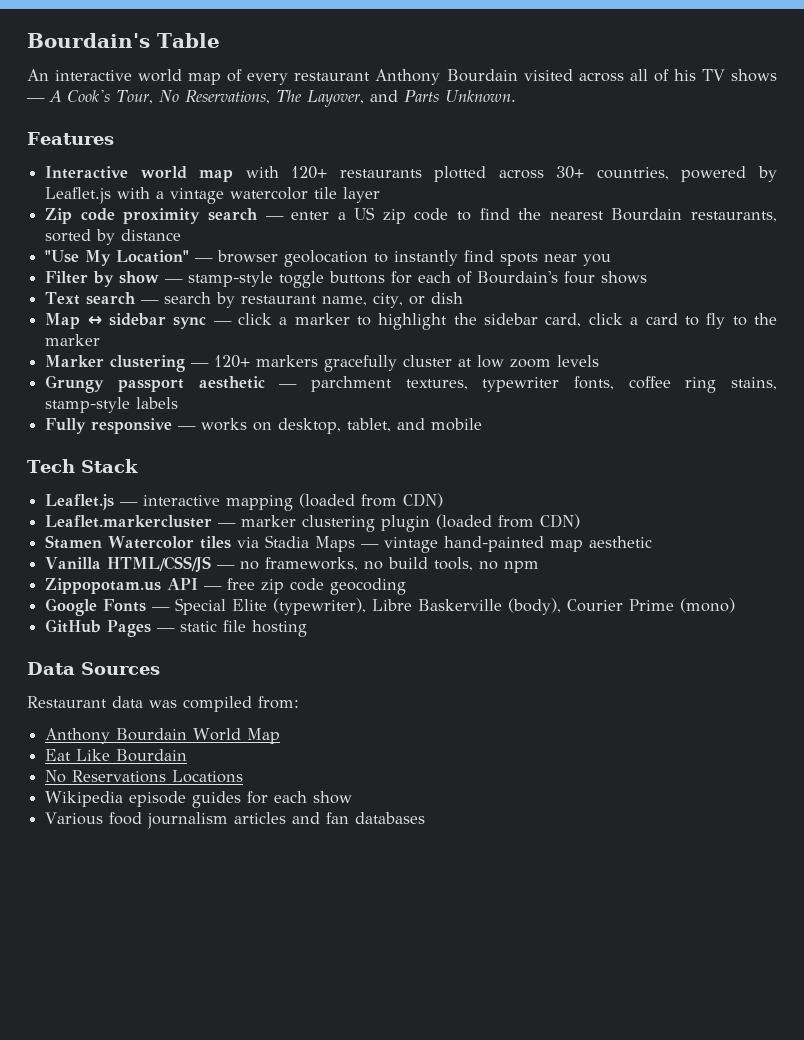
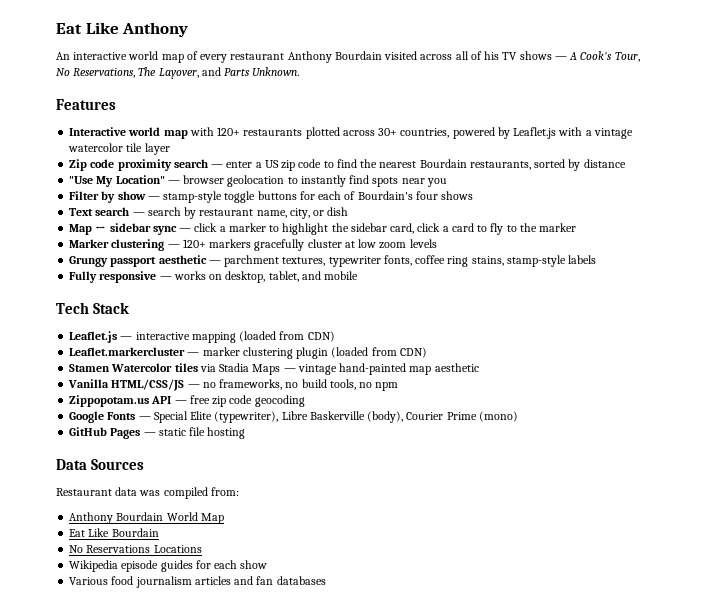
[27,33,220,48] Bourdain's Table -> [56,22,189,37] Eat Like Anthony

